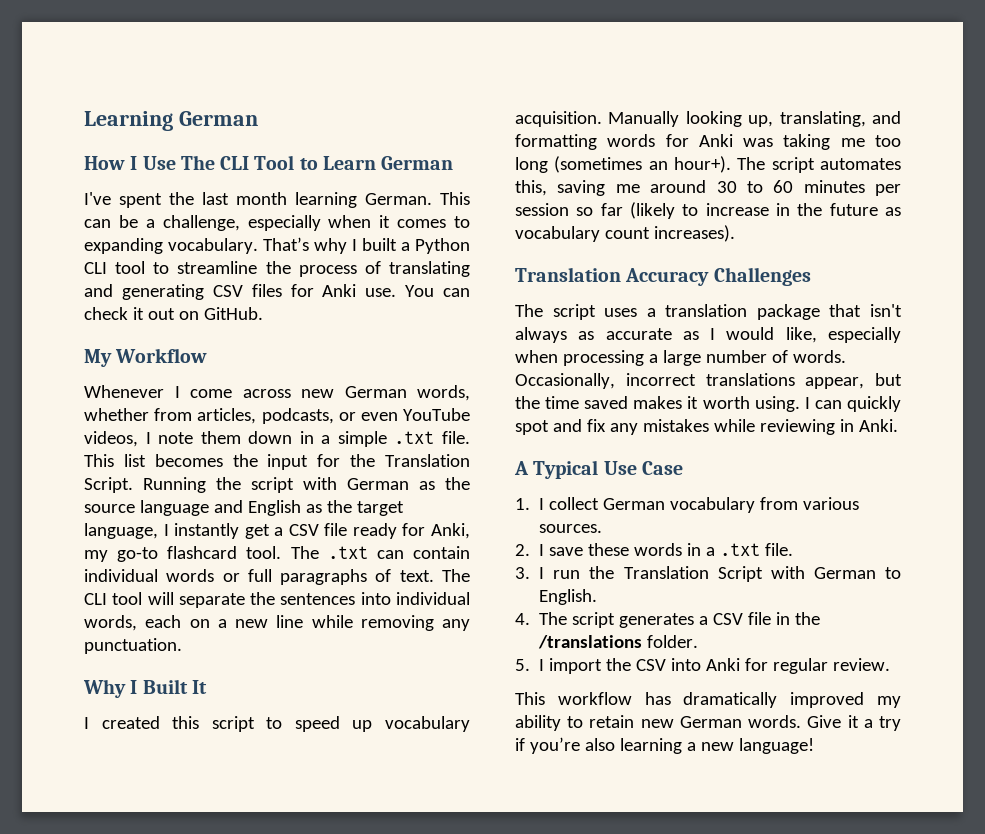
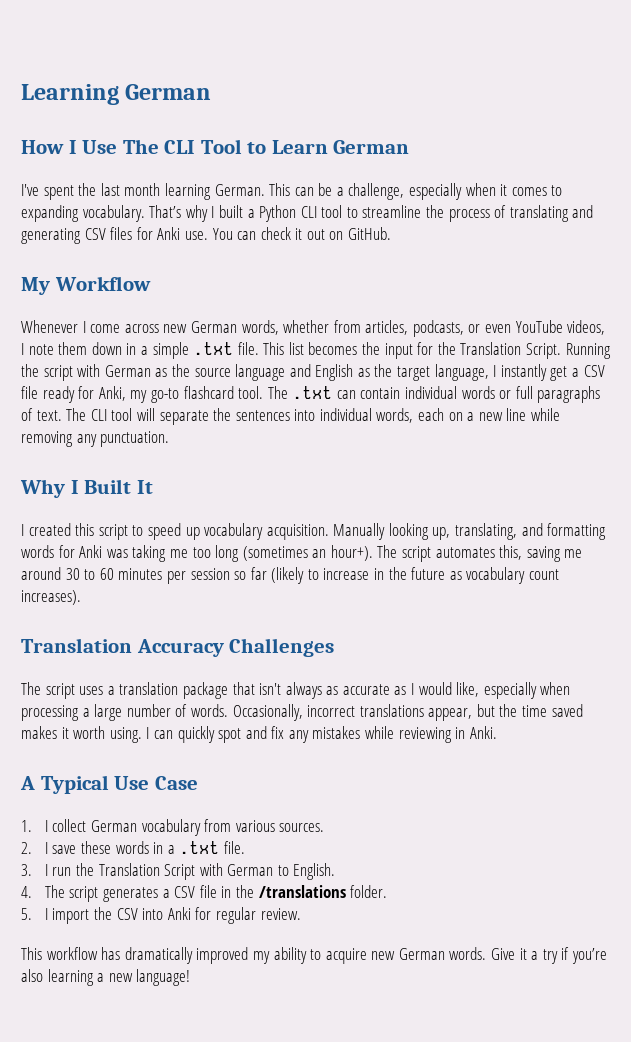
[589,715,635,728] retain -> [325,948,367,964] acquire

